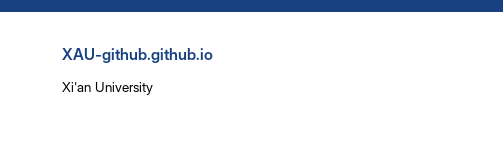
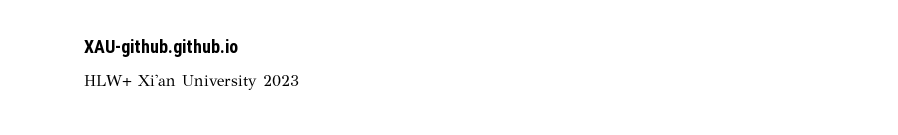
(213, 55) none -> [84,75,132,86] HLW+
(153, 88) none -> [262,75,299,87] 2023

